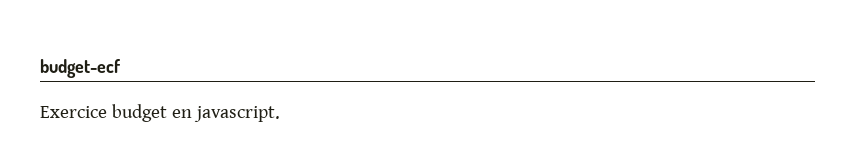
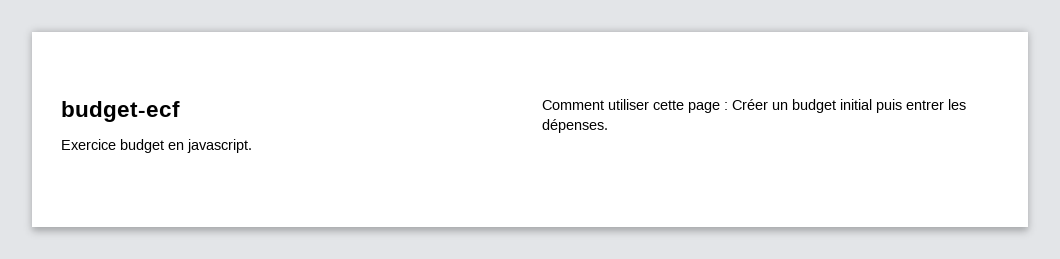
(280, 114) none -> [542,99,966,113] [542,119,608,133] // Comment utiliser cette page : Créer un budget initial puis entrer les dépenses.

